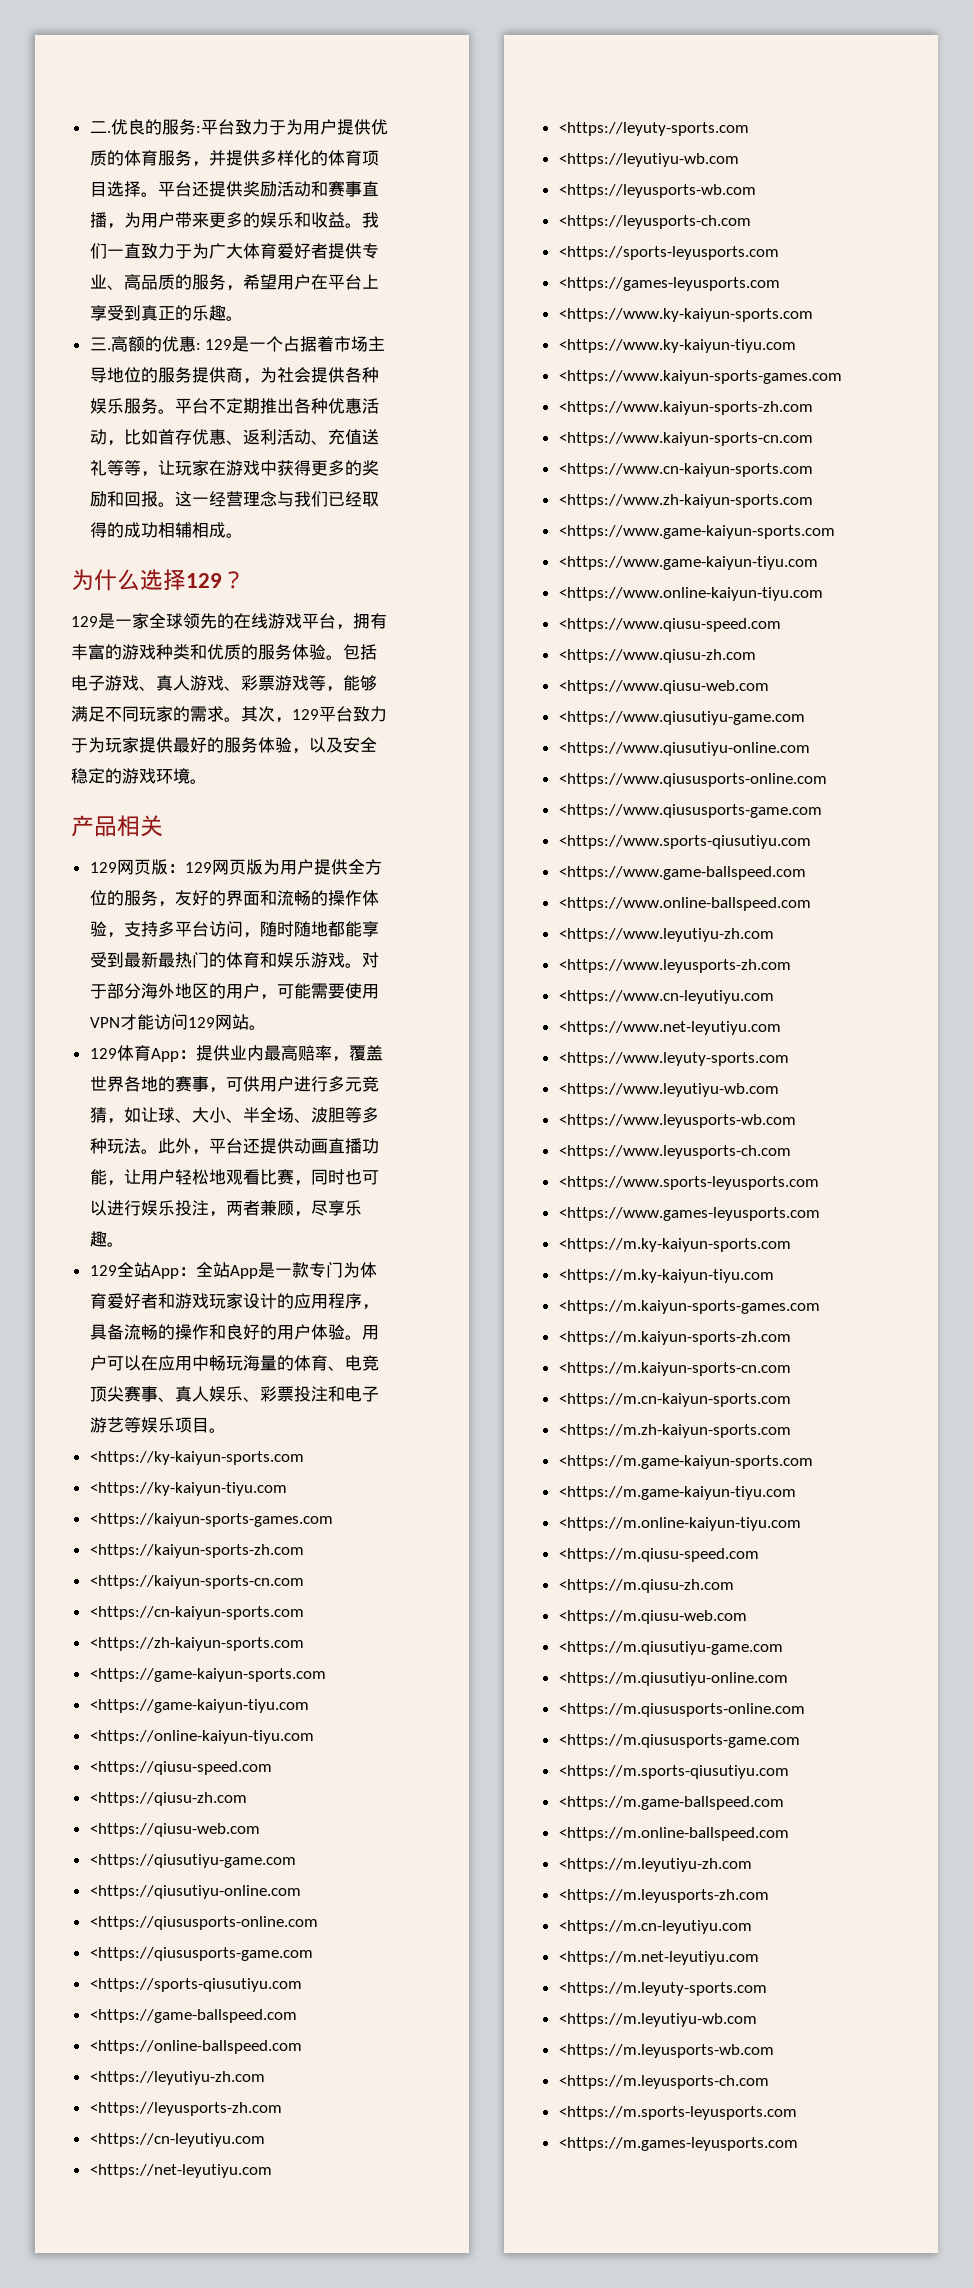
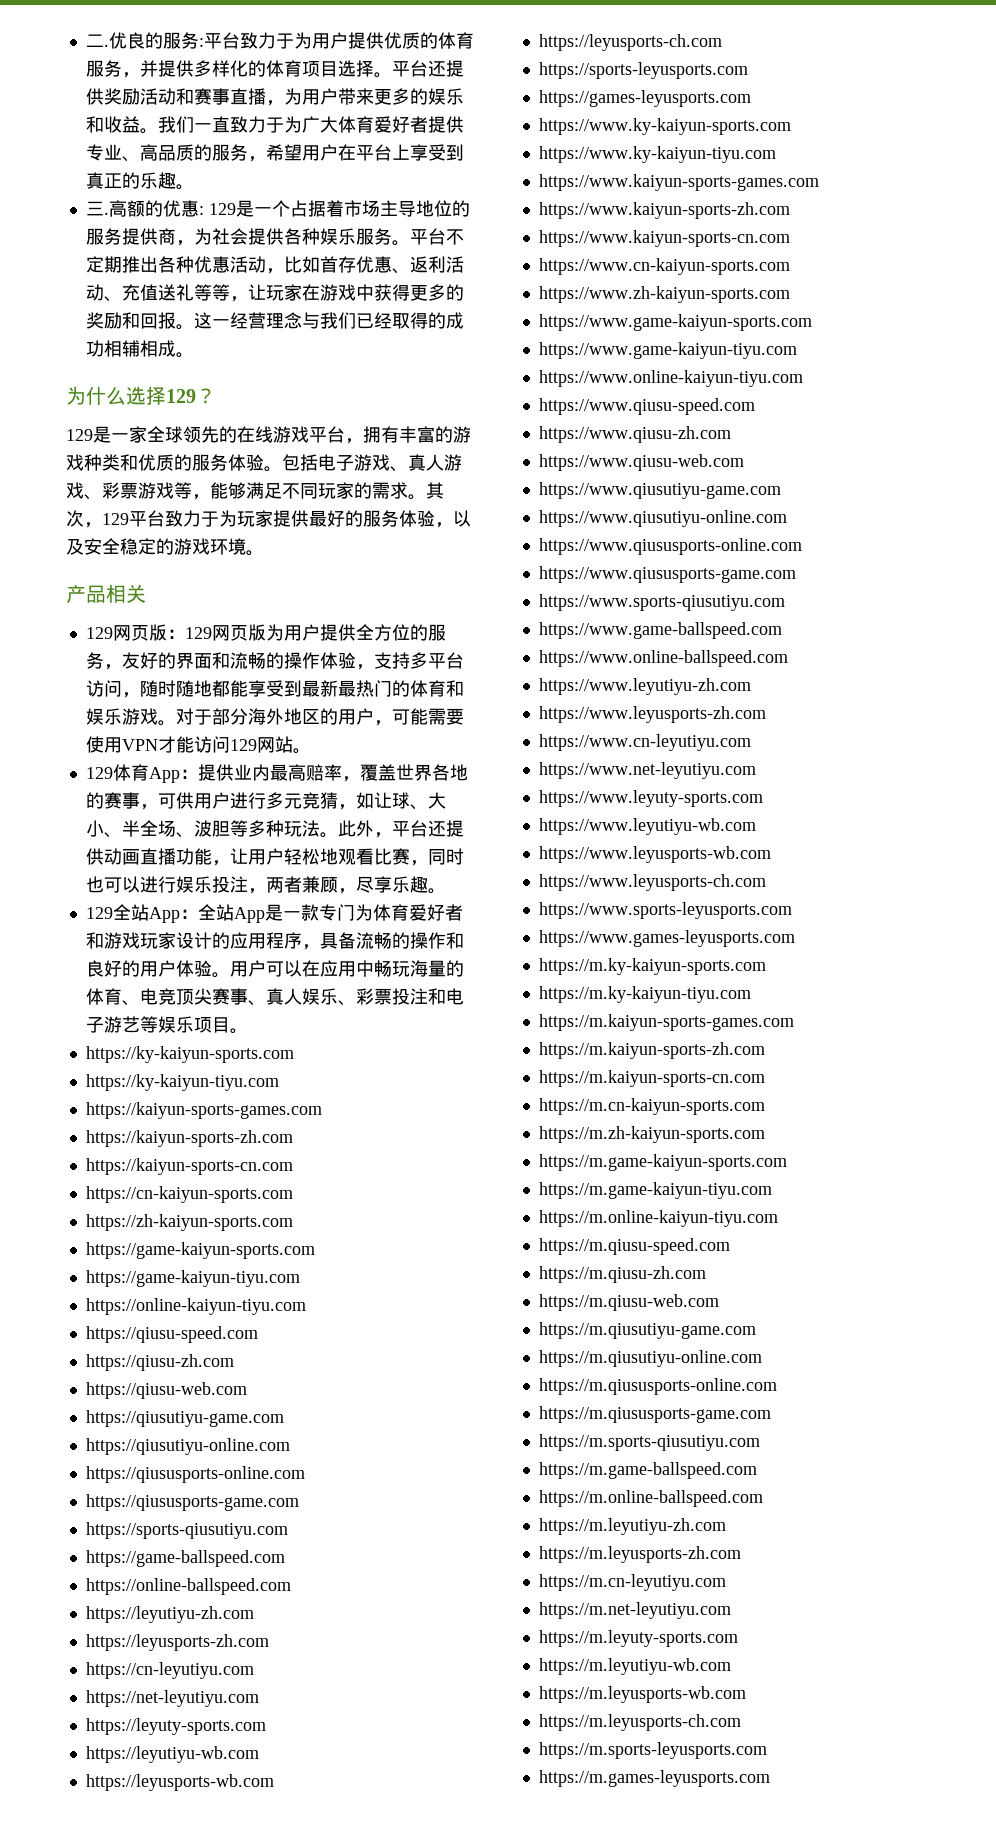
[89,1451,304,1465] [89,1482,287,1496] [89,1513,333,1527] [89,1544,304,1558] [89,1575,304,1589] [89,1606,304,1620] [89,1637,304,1651] [89,1668,326,1682] [89,1699,309,1713] [89,1730,314,1744] [89,1761,272,1775] [89,1792,247,1806] [89,1823,260,1837] [89,1854,296,1868] [89,1885,301,1899] [89,1916,318,1930] [89,1947,313,1961] [89,1978,302,1992] [89,2009,297,2023] [89,2040,302,2054] [89,2071,265,2085] [89,2102,282,2116] [89,2133,265,2147] [89,2164,272,2178] [558,122,749,136] [558,153,739,167] [558,184,756,198] [558,215,751,229] [558,246,779,260] [558,277,780,291] [558,308,813,322] [558,339,796,353] [558,370,842,384] [558,401,813,415] [558,432,813,446] [558,463,813,477] [558,494,813,508] [558,525,835,539] [558,556,818,570] [558,587,823,601] [558,618,781,632] [558,649,756,663] [558,680,769,694] [558,711,805,725] [558,742,810,756] [558,773,827,787] [558,804,822,818] [558,835,811,849] [558,866,806,880] [558,897,811,911] [558,928,774,942] [558,959,791,973] [558,990,774,1004] [558,1021,781,1035] [558,1052,789,1066] [558,1083,779,1097] [558,1114,796,1128] [558,1145,791,1159] [558,1176,819,1190] [558,1207,820,1221] [558,1238,791,1252] [558,1269,774,1283] [558,1300,820,1314] [558,1331,791,1345] [558,1362,791,1376] [558,1393,791,1407] [558,1424,791,1438] [558,1455,813,1469] [558,1486,796,1500] [558,1517,801,1531] [558,1548,759,1562] [558,1579,734,1593] [558,1610,747,1624] [558,1641,783,1655] [558,1672,788,1686] [558,1703,805,1717] [558,1734,800,1748] [558,1765,789,1779] [558,1796,784,1810] [558,1827,789,1841] [558,1858,752,1872] [558,1889,769,1903] [558,1920,752,1934] [558,1951,759,1965] [558,1982,767,1996] [558,2013,757,2027] [558,2044,774,2058] [558,2075,769,2089] [558,2106,797,2120] [558,2137,798,2151] <https://ky-kaiyun-sports.com // <https://ky-kaiyun-tiyu.com // <https://kaiyun-sports-games.com // <https://kaiyun-sports-zh.com // <https://kaiyun-sports-cn.com // <https://cn-kaiyun-sports.com // <https://zh-kaiyun-sports.com // <https://game-kaiyun-sports.com // <https://game-kaiyun-tiyu.com // <https://online-kaiyun-tiyu.com // <https://qiusu-speed.com // <https://qiusu-zh.com // <https://qiusu-web.com // <https://qiusutiyu-game.com // <https://qiusutiyu-online.com // <https://qiususports-online.com // <https://qiususports-game.com // <https://sports-qiusutiyu.com // <https://game-ballspeed.com // <https://online-ballspeed.com // <https://leyutiyu-zh.com // <https://leyusports-zh.com // <https://cn-leyutiyu.com // <https://net-leyutiyu.com // <https://leyuty-sports.com // <https://leyutiyu-wb.com // <https://leyusports-wb.com // <https://leyusports-ch.com // <https://sports-leyusports.com // <https://games-leyusports.com // <https://www.ky-kaiyun-sports.com // <https://www.ky-kaiyun-tiyu.com // <https://www.kaiyun-sports-games.com // <https://www.kaiyun-sports-zh.com // <https://www.kaiyun-sports-cn.com // <https://www.cn-kaiyun-sports.com // <https://www.zh-kaiyun-sports.com // <https://www.game-kaiyun-sports.com // <https://www.game-kaiyun-tiyu.com // <https://www.online-kaiyun-tiyu.com // <https://www.qiusu-speed.com // <https://www.qiusu-zh.com // <https://www.qiusu-web.com // <https://www.qiusutiyu-game.com // <https://www.qiusutiyu-online.com // <https://www.qiususports-online.com // <https://www.qiususports-game.com // <https://www.sports-qiusutiyu.com // <https://www.game-ballspeed.com // <https://www.online-ballspeed.com // <https://www.leyutiyu-zh.com // <https://www.leyusports-zh.com // <https://www.cn-leyutiyu.com // <https://www.net-leyutiyu.com // <https://www.leyuty-sports.com // <https://www.leyutiyu-wb.com // <https://www.leyusports-wb.com // <https://www.leyusports-ch.com // <https://www.sports-leyusports.com // <https://www.games-leyusports.com // <https://m.ky-kaiyun-sports.com // <https://m.ky-kaiyun-tiyu.com // <https://m.kaiyun-sports-games.com // <https://m.kaiyun-sports-zh.com // <https://m.kaiyun-sports-cn.com // <https://m.cn-kaiyun-sports.com // <https://m.zh-kaiyun-sports.com // <https://m.game-kaiyun-sports.com // <https://m.game-kaiyun-tiyu.com // <https://m.online-kaiyun-tiyu.com // <https://m.qiusu-speed.com // <https://m.qiusu-zh.com // <https://m.qiusu-web.com // <https://m.qiusutiyu-game.com // <https://m.qiusutiyu-online.com // <https://m.qiususports-online.com // <https://m.qiususports-game.com // <https://m.sports-qiusutiyu.com // <https://m.game-ballspeed.com // <https://m.online-ballspeed.com // <https://m.leyutiyu-zh.com // <https://m.leyusports-zh.com // <https://m.cn-leyutiyu.com // <https://m.net-leyutiyu.com // <https://m.leyuty-sports.com // <https://m.leyutiyu-wb.com // <https://m.leyusports-wb.com // <https://m.leyusports-ch.com // <https://m.sports-leyusports.com // <https://m.games-leyusports.com -> [85,1046,294,1063] [85,1074,279,1091] [85,1102,322,1119] [85,1130,293,1147] [85,1158,293,1175] [85,1186,293,1203] [85,1214,293,1231] [85,1242,315,1259] [85,1270,300,1287] [85,1298,306,1315] [85,1326,258,1343] [85,1354,234,1371] [85,1382,247,1399] [85,1410,284,1427] [85,1438,290,1455] [85,1466,305,1483] [85,1494,299,1511] [85,1522,288,1539] [85,1550,285,1567] [85,1578,291,1595] [85,1606,254,1623] [85,1634,269,1651] [85,1662,254,1679] [85,1690,259,1707] [85,1718,266,1735] [85,1746,259,1763] [85,1774,274,1791] [538,34,722,51] [538,62,748,79] [538,90,751,107] [538,118,791,135] [538,146,776,163] [538,174,819,191] [538,202,790,219] [538,230,790,247] [538,258,790,275] [538,286,790,303] [538,314,812,331] [538,342,797,359] [538,370,803,387] [538,398,755,415] [538,426,731,443] [538,454,744,471] [538,482,781,499] [538,510,787,527] [538,538,802,555] [538,566,796,583] [538,594,785,611] [538,622,782,639] [538,650,788,667] [538,678,751,695] [538,706,766,723] [538,734,751,751] [538,762,756,779] [538,790,763,807] [538,818,756,835] [538,846,771,863] [538,874,766,891] [538,902,792,919] [538,930,795,947] [538,958,766,975] [538,986,751,1003] [538,1014,794,1031] [538,1042,765,1059] [538,1070,765,1087] [538,1098,765,1115] [538,1126,765,1143] [538,1154,787,1171] [538,1182,772,1199] [538,1210,778,1227] [538,1238,730,1255] [538,1266,706,1283] [538,1294,719,1311] [538,1322,756,1339] [538,1350,762,1367] [538,1378,777,1395] [538,1406,771,1423] [538,1434,760,1451] [538,1462,757,1479] [538,1490,763,1507] [538,1518,726,1535] [538,1546,741,1563] [538,1574,726,1591] [538,1602,731,1619] [538,1630,738,1647] [538,1658,731,1675] [538,1686,746,1703] [538,1714,741,1731] [538,1742,767,1759] [538,1770,770,1787] https://ky-kaiyun-sports.com // https://ky-kaiyun-tiyu.com // https://kaiyun-sports-games.com // https://kaiyun-sports-zh.com // https://kaiyun-sports-cn.com // https://cn-kaiyun-sports.com // https://zh-kaiyun-sports.com // https://game-kaiyun-sports.com // https://game-kaiyun-tiyu.com // https://online-kaiyun-tiyu.com // https://qiusu-speed.com // https://qiusu-zh.com // https://qiusu-web.com // https://qiusutiyu-game.com // https://qiusutiyu-online.com // https://qiususports-online.com // https://qiususports-game.com // https://sports-qiusutiyu.com // https://game-ballspeed.com // https://online-ballspeed.com // https://leyutiyu-zh.com // https://leyusports-zh.com // https://cn-leyutiyu.com // https://net-leyutiyu.com // https://leyuty-sports.com // https://leyutiyu-wb.com // https://leyusports-wb.com // https://leyusports-ch.com // https://sports-leyusports.com // https://games-leyusports.com // https://www.ky-kaiyun-sports.com // https://www.ky-kaiyun-tiyu.com // https://www.kaiyun-sports-games.com // https://www.kaiyun-sports-zh.com // https://www.kaiyun-sports-cn.com // https://www.cn-kaiyun-sports.com // https://www.zh-kaiyun-sports.com // https://www.game-kaiyun-sports.com // https://www.game-kaiyun-tiyu.com // https://www.online-kaiyun-tiyu.com // https://www.qiusu-speed.com // https://www.qiusu-zh.com // https://www.qiusu-web.com // https://www.qiusutiyu-game.com // https://www.qiusutiyu-online.com // https://www.qiususports-online.com // https://www.qiususports-game.com // https://www.sports-qiusutiyu.com // https://www.game-ballspeed.com // https://www.online-ballspeed.com // https://www.leyutiyu-zh.com // https://www.leyusports-zh.com // https://www.cn-leyutiyu.com // https://www.net-leyutiyu.com // https://www.leyuty-sports.com // https://www.leyutiyu-wb.com // https://www.leyusports-wb.com // https://www.leyusports-ch.com // https://www.sports-leyusports.com // https://www.games-leyusports.com // https://m.ky-kaiyun-sports.com // https://m.ky-kaiyun-tiyu.com // https://m.kaiyun-sports-games.com // https://m.kaiyun-sports-zh.com // https://m.kaiyun-sports-cn.com // https://m.cn-kaiyun-sports.com // https://m.zh-kaiyun-sports.com // https://m.game-kaiyun-sports.com // https://m.game-kaiyun-tiyu.com // https://m.online-kaiyun-tiyu.com // https://m.qiusu-speed.com // https://m.qiusu-zh.com // https://m.qiusu-web.com // https://m.qiusutiyu-game.com // https://m.qiusutiyu-online.com // https://m.qiususports-online.com // https://m.qiususports-game.com // https://m.sports-qiusutiyu.com // https://m.game-ballspeed.com // https://m.online-ballspeed.com // https://m.leyutiyu-zh.com // https://m.leyusports-zh.com // https://m.cn-leyutiyu.com // https://m.net-leyutiyu.com // https://m.leyuty-sports.com // https://m.leyutiyu-wb.com // https://m.leyusports-wb.com // https://m.leyusports-ch.com // https://m.sports-leyusports.com // https://m.games-leyusports.com

